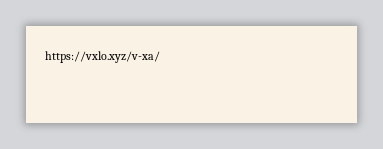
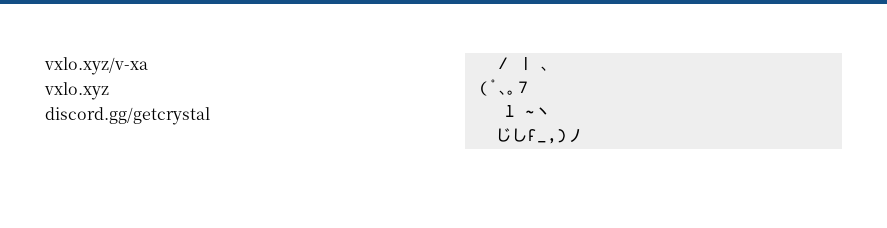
[45,51,160,63] https://vxlo.xyz/v-xa/ -> [44,57,148,75] [44,82,109,100] [45,107,210,125] [494,57,557,71] [474,79,531,96] [504,105,551,117] [494,128,583,144] vxlo.xyz/v-xa // vxlo.xyz // discord.gg/getcrystal // ／ | 、 // （ﾟ､｡７ // l ~ヽ // じしf_,)ノ

